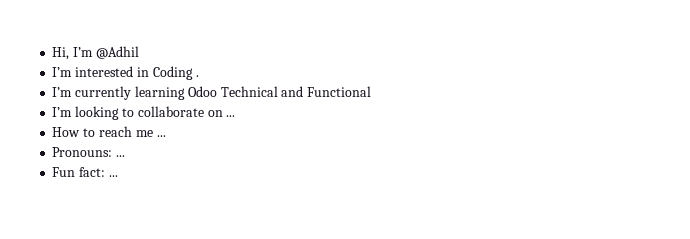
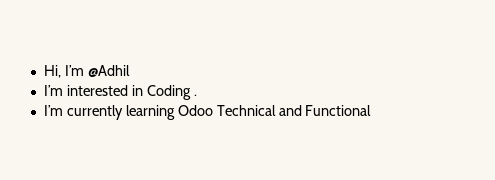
[52,106,236,120] [52,126,166,137] [52,147,126,157] [52,167,118,177] // I’m looking to collaborate on ... // How to reach me ... // Pronouns: ... // Fun fact: ... -> (372, 110) none

